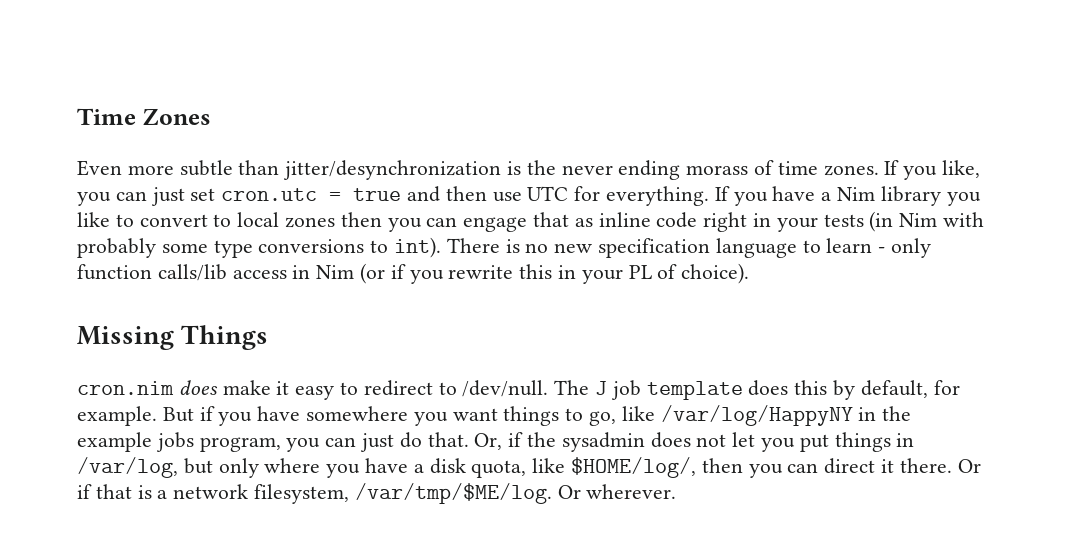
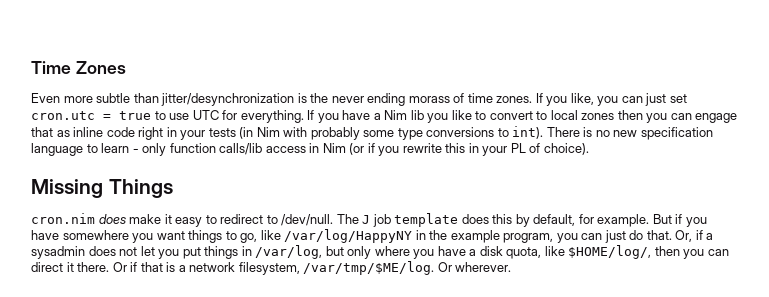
[407,186,487,202] and then -> [154,111,166,120] to
[880,186,941,206] library -> [410,110,424,120] lib
[155,432,194,452] jobs -> (500, 236) none
[527,432,557,447] the -> [706,233,714,240] a

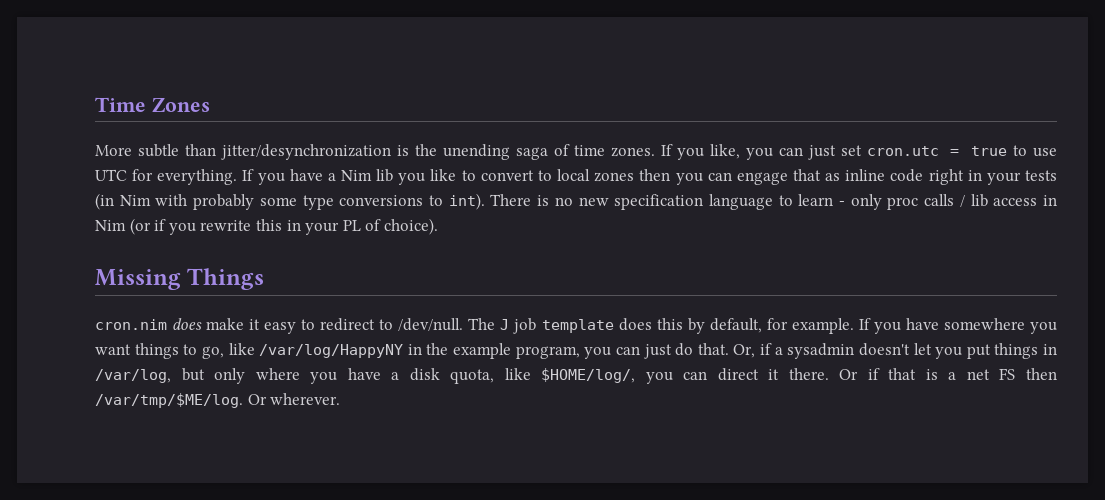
[31,93,93,103] Even more -> [95,145,132,156] More
[331,93,450,106] never ending morass -> [442,144,548,160] unending saga
[169,143,263,155] function calls/lib -> [887,194,988,210] proc calls / lib
[652,214,683,224] But if -> [858,318,871,330] If
[88,246,138,256] does not -> [858,343,910,356] doesn't
[654,246,680,256] then -> (636, 375) none
[189,262,300,275] network filesystem, -> [966,368,1057,380] net FS then

